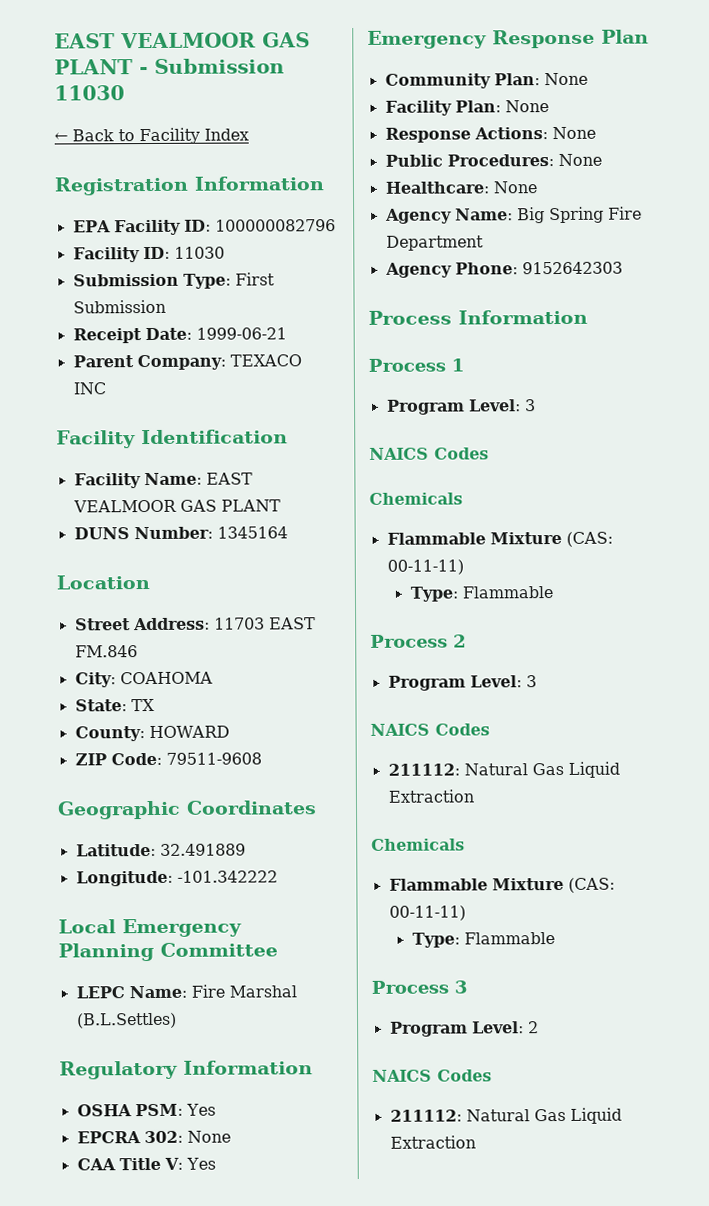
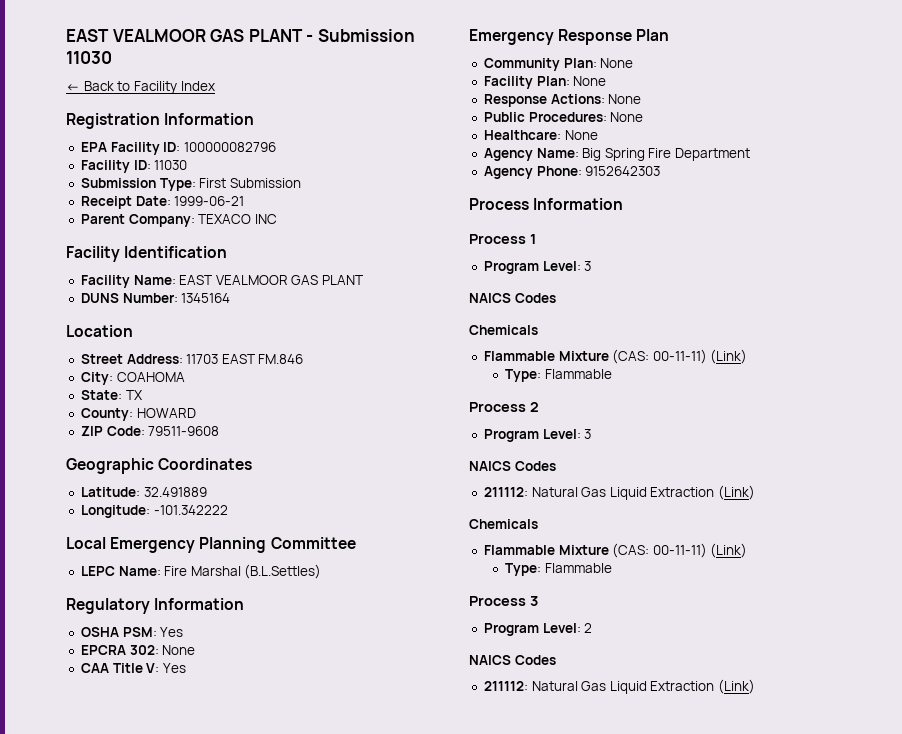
(464, 567) none -> [710,349,748,364] (Link)
[371,838,465,851] [388,877,615,893] [388,905,466,921] // Chemicals // Flammable Mixture (CAS: 00-11-11) -> [718,485,756,500] [469,519,538,529] [483,543,748,558] (Link) // Chemicals // Flammable Mixture (CAS: 00-11-11) (Link)
(476, 1142) none -> [718,679,756,694] (Link)

